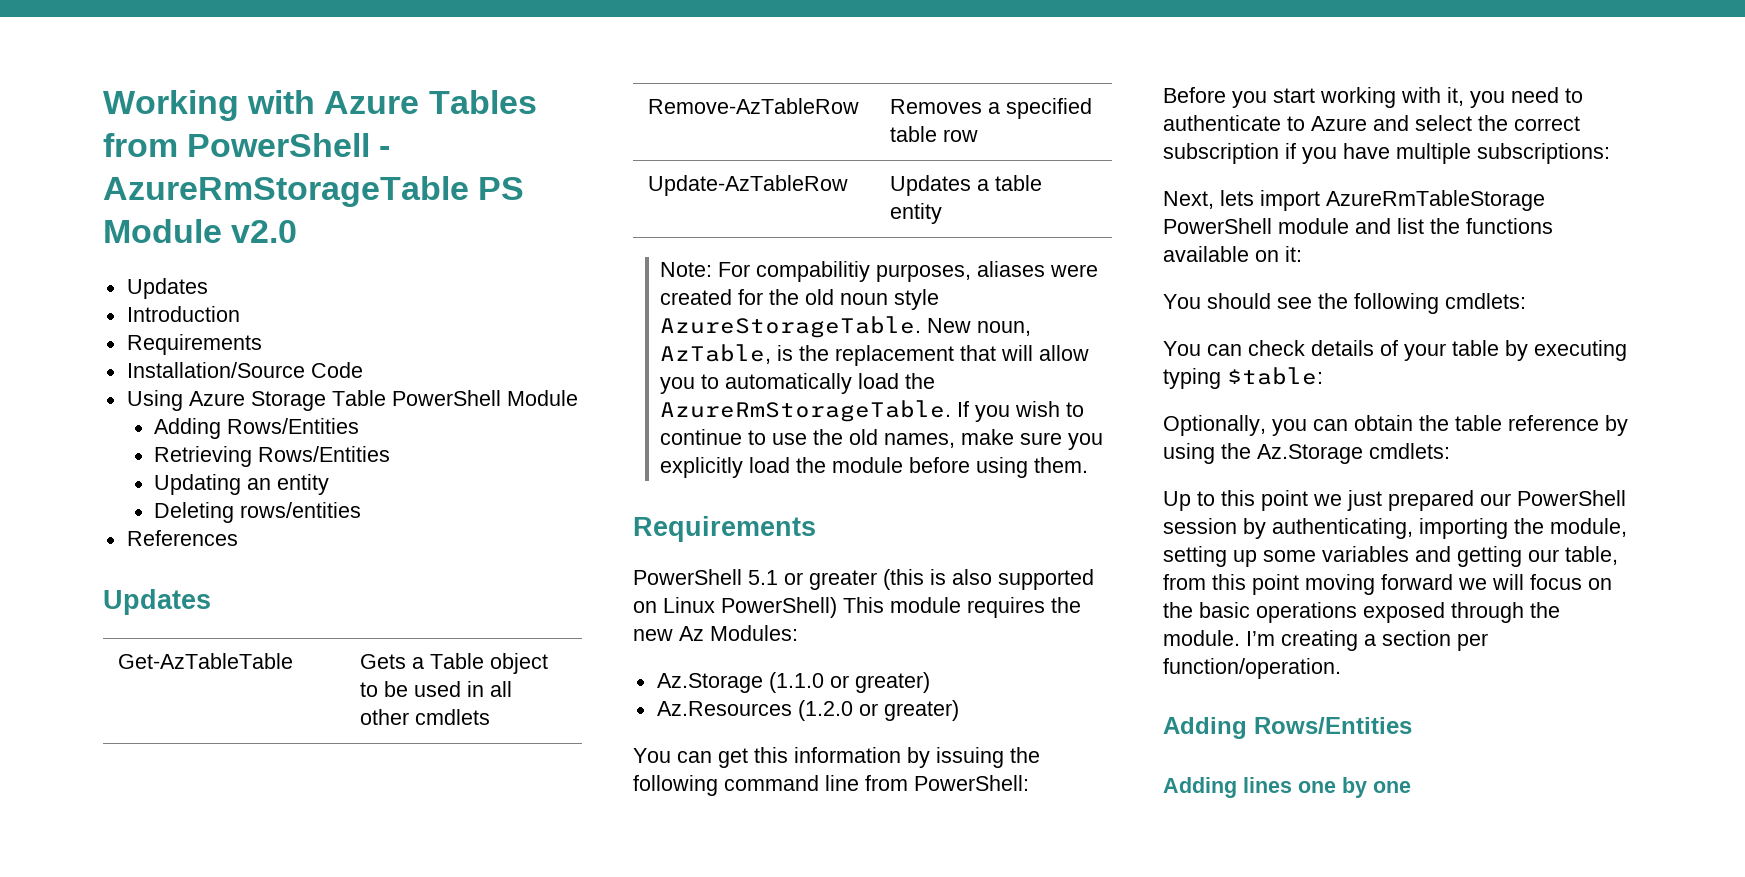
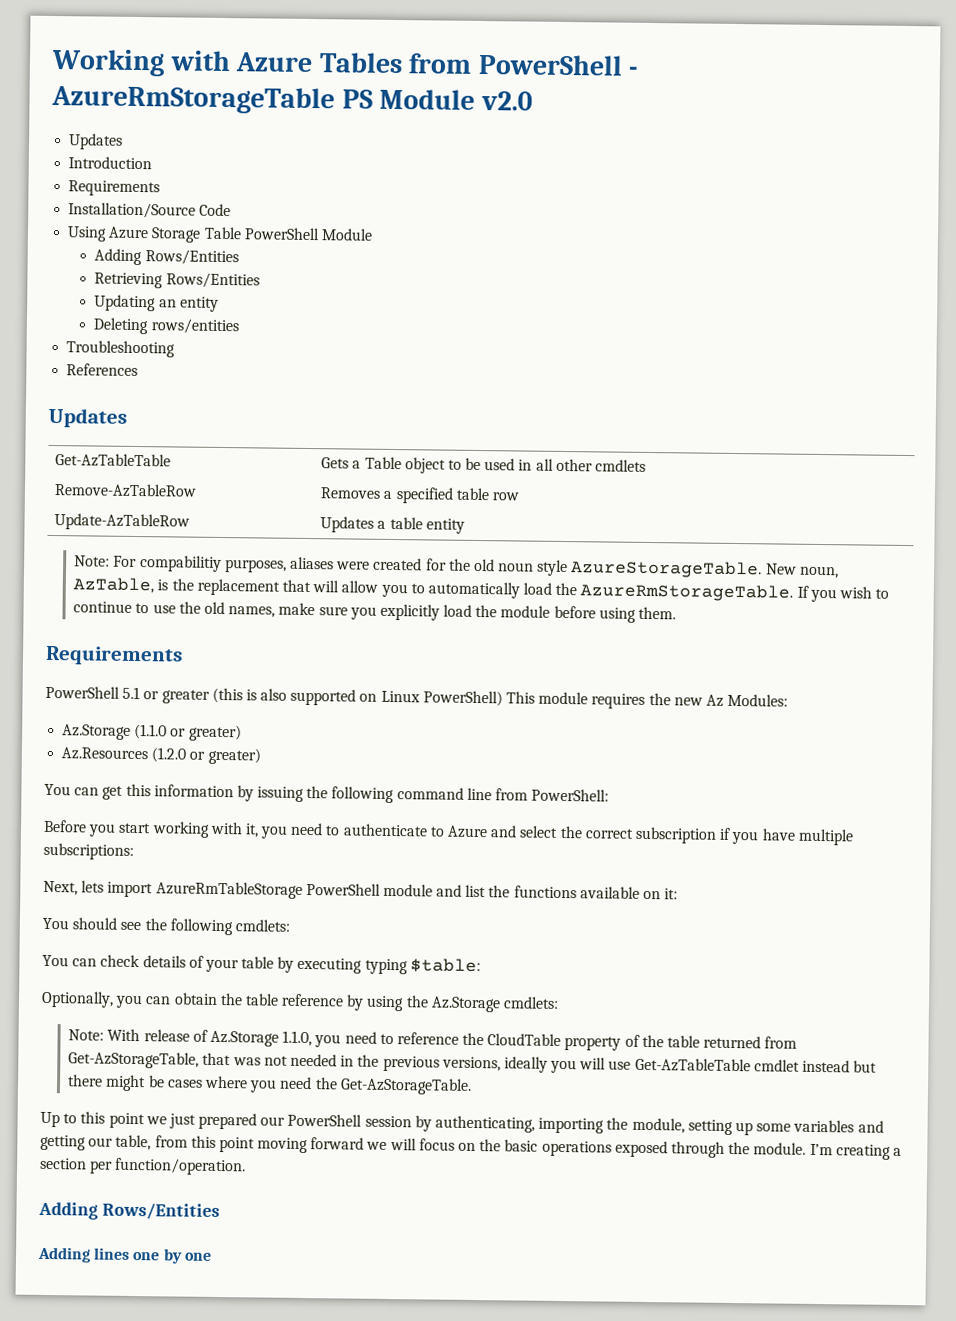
(362, 510) none -> [66,340,176,358] // Troubleshooting
(1450, 451) none -> [68,1028,798,1051] [68,1051,878,1074] [67,1074,472,1095] // Note: With release of Az.Storage 1.1.0, you need to reference the CloudTable property of the table returned from Get-AzStorageTable, that was not needed in the previous versions, ideally you will use Get-AzTableTable cmdlet instead but there might be cases where you need the Get-AzStorageTable.

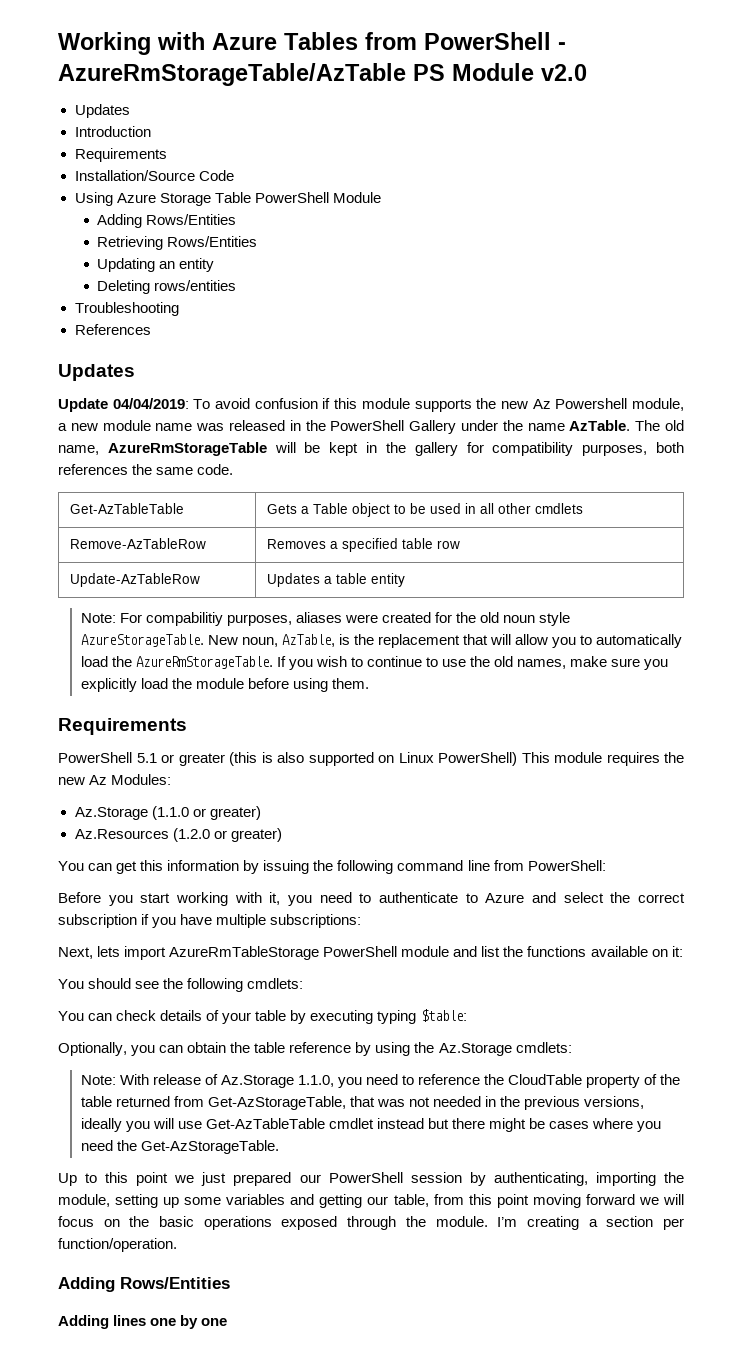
[51,84,335,115] AzureRmStorageTable -> [58,63,406,86] AzureRmStorageTable/AzTable
(127, 417) none -> [58,398,684,412] [58,420,684,434] [58,442,684,456] [58,464,234,475] // Update 04/04/2019: To avoid confusion if this module supports the new Az Powershell module, a new module name was released in the PowerShell Gallery under the name AzTable. The old name, AzureRmStorageTable will be kept in the gallery for compatibility purposes, both references the same code.

